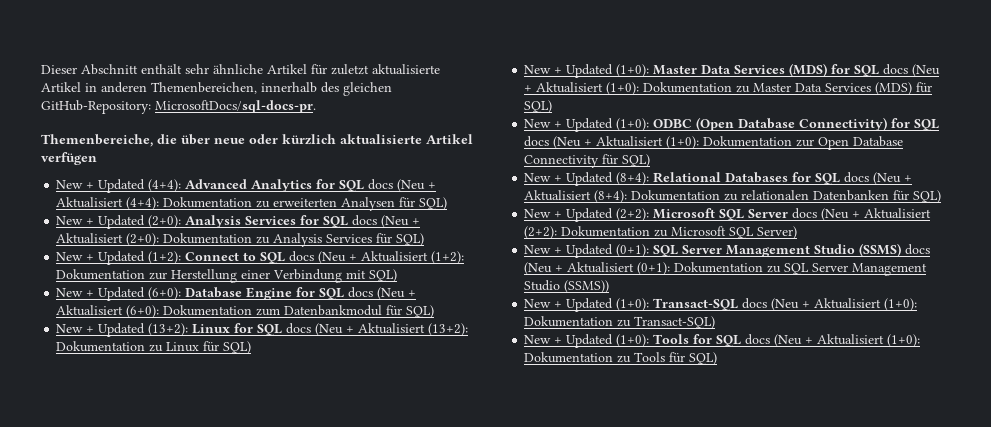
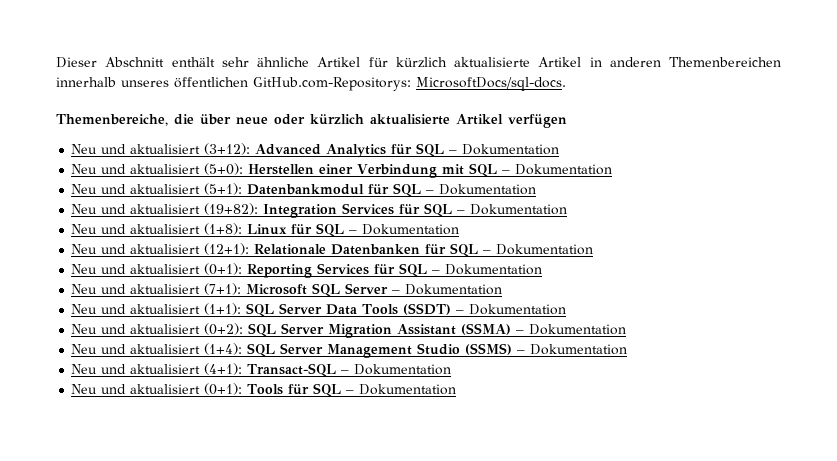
[331,64,369,75] zuletzt -> [395,57,447,68] kürzlich
[151,82,392,96] [41,100,316,114] Themenbereichen, innerhalb des gleichen GitHub-Repository: MicrosoftDocs/sql-docs-pr. -> [669,57,781,67] [56,77,566,91] Themenbereichen innerhalb unseres öffentlichen GitHub.com-Repositorys: MicrosoftDocs/sql-docs.
[56,179,437,193] [56,197,448,211] [56,215,421,229] [56,233,425,247] [56,251,465,265] [56,269,398,283] [56,287,417,301] [56,305,435,318] [56,323,469,337] [56,341,252,354] [524,63,941,78] [524,82,933,95] [524,100,553,113] [524,117,940,132] [524,136,904,150] [524,154,651,168] [524,172,913,186] [524,190,942,203] [524,208,932,222] [524,226,798,239] [524,244,650,258] New + Updated (4+4): Advanced Analytics for SQL docs (Neu + Aktualisiert (4+4): Dokumentation zu erweiterten Analysen für SQL) // New + Updated (2+0): Analysis Services for SQL docs (Neu + Aktualisiert (2+0): Dokumentation zu Analysis Services für SQL) // New + Updated (1+2): Connect to SQL docs (Neu + Aktualisiert (1+2): Dokumentation zur Herstellung einer Verbindung mit SQL) // New + Updated (6+0): Database Engine for SQL docs (Neu + Aktualisiert (6+0): Dokumentation zum Datenbankmodul für SQL) // New + Updated (13+2): Linux for SQL docs (Neu + Aktualisiert (13+2): Dokumentation zu Linux für SQL) // New + Updated (1+0): Master Data Services (MDS) for SQL docs (Neu + Aktualisiert (1+0): Dokumentation zu Master Data Services (MDS) für SQL) // New + Updated (1+0): ODBC (Open Database Connectivity) for SQL docs (Neu + Aktualisiert (1+0): Dokumentation zur Open Database Connectivity für SQL) // New + Updated (8+4): Relational Databases for SQL docs (Neu + Aktualisiert (8+4): Dokumentation zu relationalen Datenbanken für SQL) // New + Updated (2+2): Microsoft SQL Server docs (Neu + Aktualisiert (2+2): Dokumentation zu Microsoft SQL Server) // New + Updated (0+1): -> [71,143,560,158] [71,163,613,178] [71,183,537,197] [71,203,568,218] [71,223,460,237] [71,243,594,257] [71,263,543,278] [71,283,503,297] [71,303,567,317] [71,323,627,338] [71,343,243,355] Neu und aktualisiert (3+12): Advanced Analytics für SQL – Dokumentation // Neu und aktualisiert (5+0): Herstellen einer Verbindung mit SQL – Dokumentation // Neu und aktualisiert (5+1): Datenbankmodul für SQL – Dokumentation // Neu und aktualisiert (19+82): Integration Services für SQL – Dokumentation // Neu und aktualisiert (1+8): Linux für SQL – Dokumentation // Neu und aktualisiert (12+1): Relationale Datenbanken für SQL – Dokumentation // Neu und aktualisiert (0+1): Reporting Services für SQL – Dokumentation // Neu und aktualisiert (7+1): Microsoft SQL Server – Dokumentation // Neu und aktualisiert (1+1): SQL Server Data Tools (SSDT) – Dokumentation // Neu und aktualisiert (0+2): SQL Server Migration Assistant (SSMA) – Dokumentation // Neu und aktualisiert (1+4):
[905,244,931,255] [524,262,928,276] [524,280,610,293] [524,298,918,312] [524,316,716,329] [524,334,921,348] [524,352,718,365] docs (Neu + Aktualisiert (0+1): Dokumentation zu SQL Server Management Studio (SSMS)) // New + Updated (1+0): Transact-SQL docs (Neu + Aktualisiert (1+0): Dokumentation zu Transact-SQL) // New + Updated (1+0): Tools for SQL docs (Neu + Aktualisiert (1+0): Dokumentation zu Tools für SQL) -> [517,344,628,355] [71,363,452,377] [71,383,457,397] – Dokumentation // Neu und aktualisiert (4+1): Transact-SQL – Dokumentation // Neu und aktualisiert (0+1): Tools für SQL – Dokumentation

